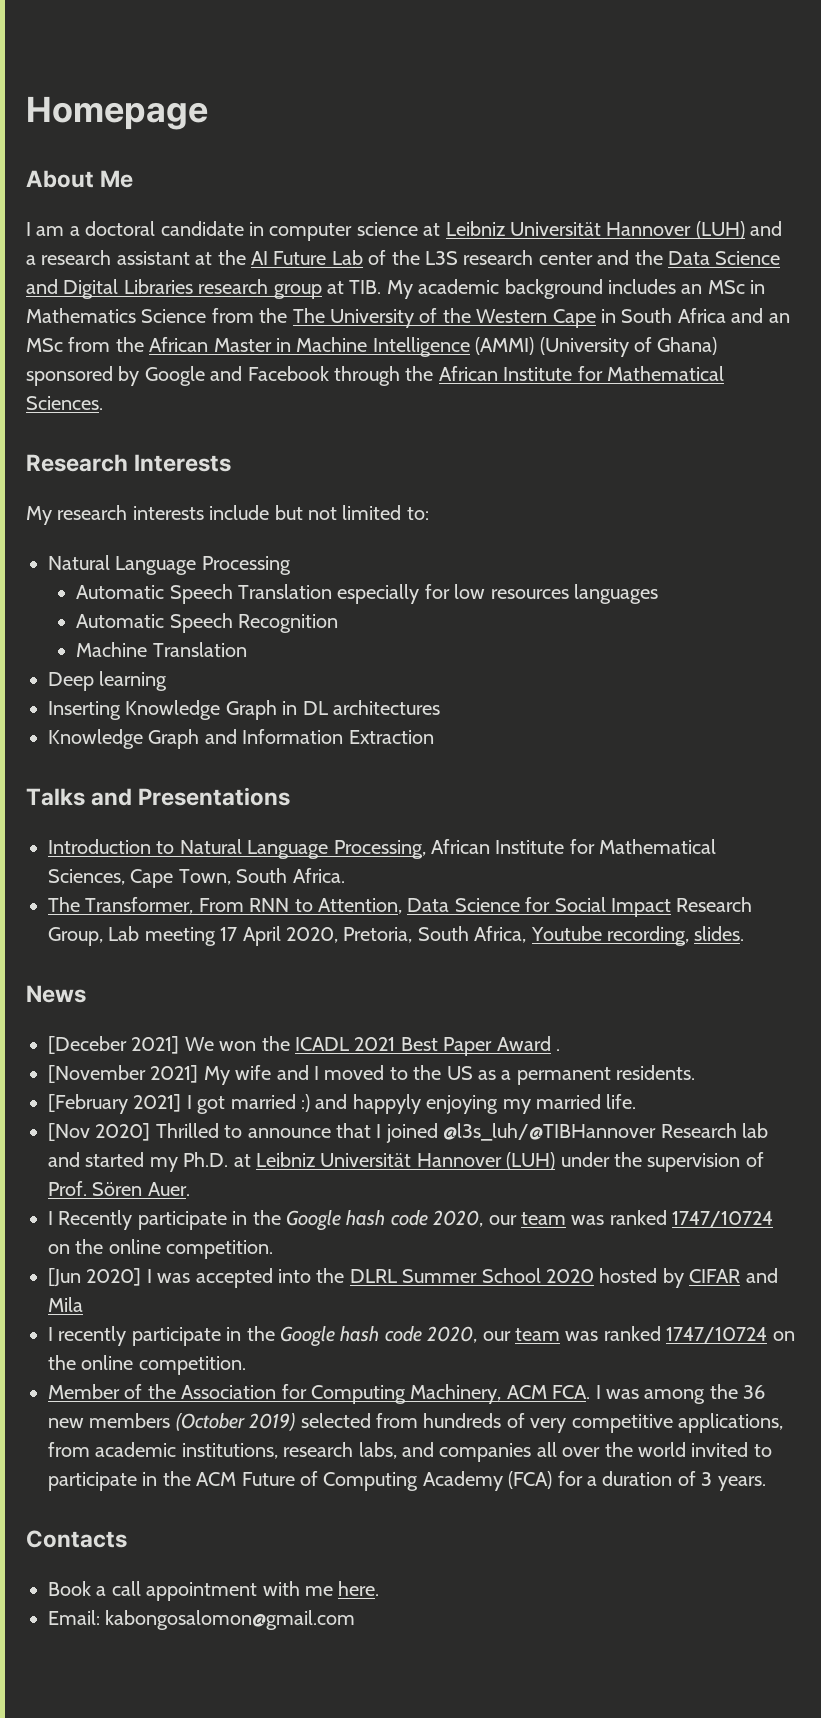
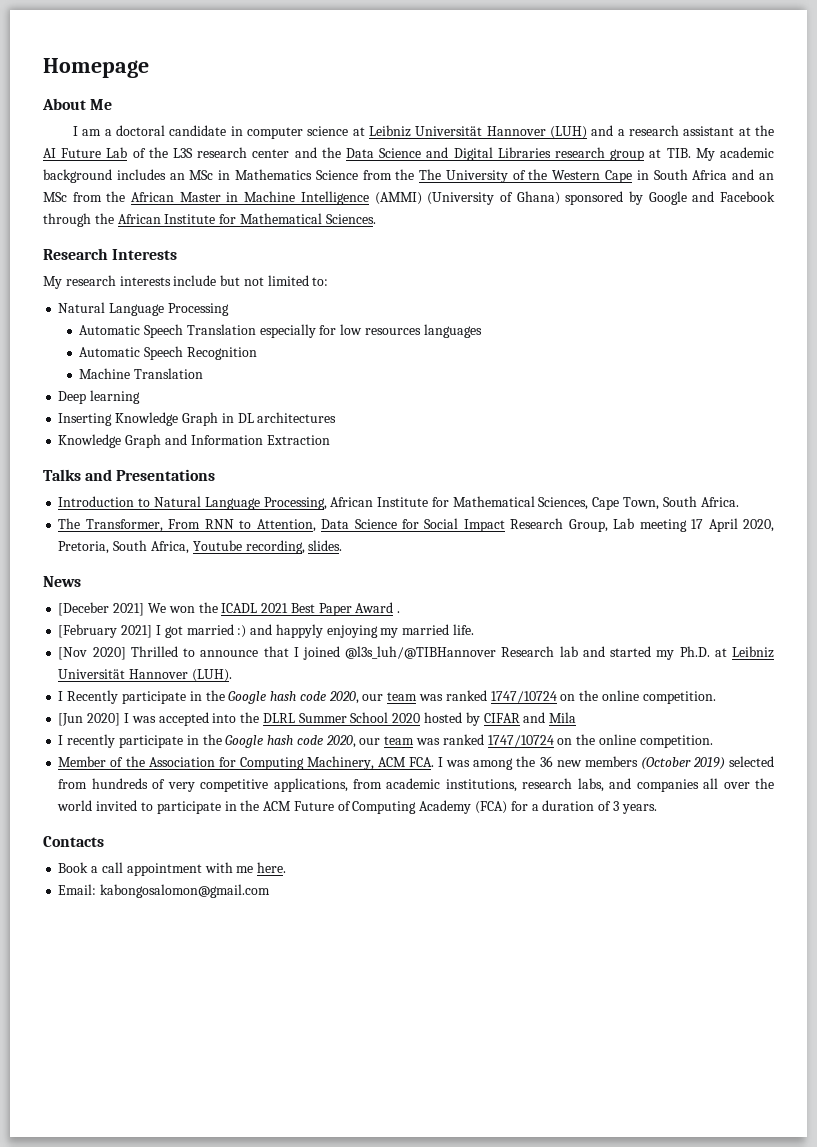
[48,1065,696,1085] // [November 2021] My wife and I moved to the US as a permanent residents. -> (401, 612) none
[506,1152,764,1172] [48,1181,190,1196] (LUH) under the supervision of Prof. Sören Auer. -> [191,669,232,682] (LUH).

